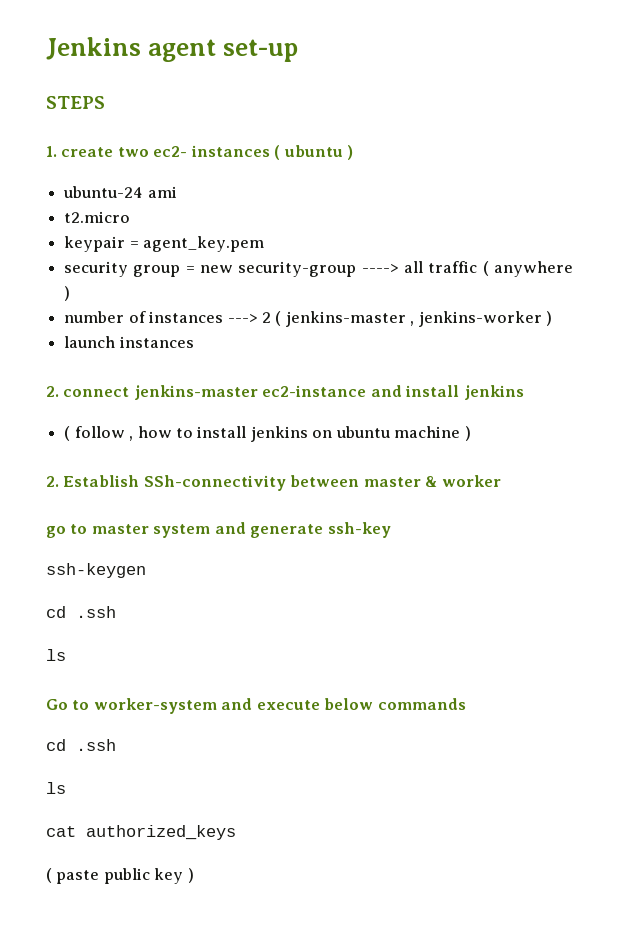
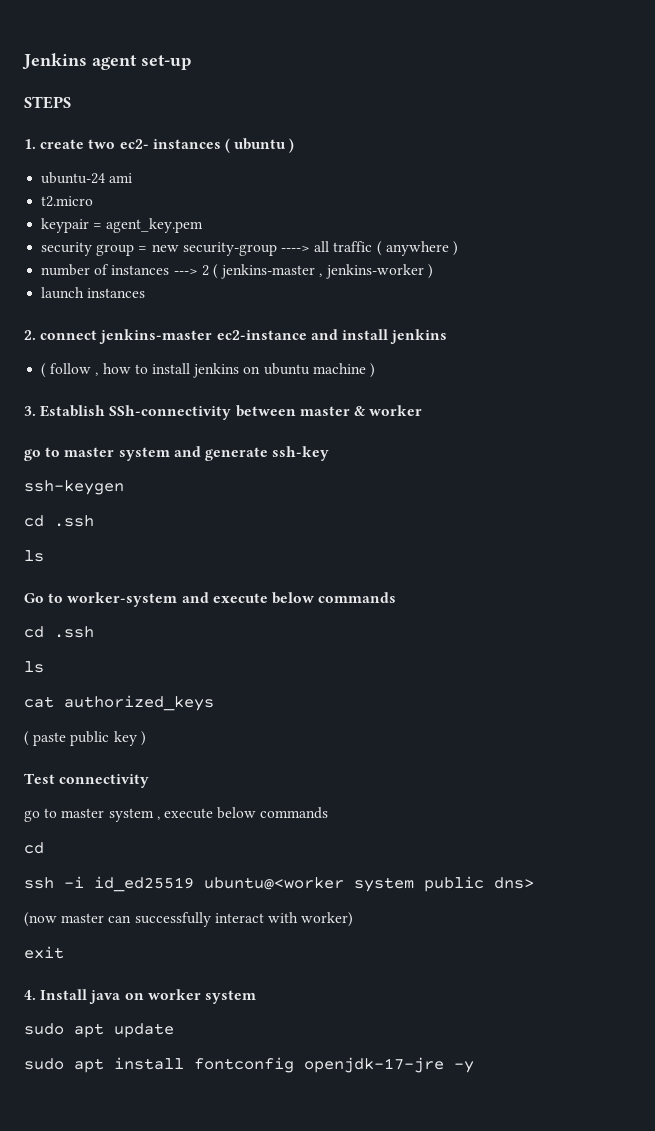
[46,476,59,487] 2. -> [24,406,36,416] 3.
(194, 875) none -> [24,773,150,788] [24,807,329,822] [24,842,44,854] [24,876,534,892] [24,912,354,927] [24,946,64,959] [24,989,256,1004] [24,1023,174,1038] [24,1057,474,1073] // Test connectivity // go to master system , execute below commands // cd // ssh -i id_ed25519 ubuntu@<worker system public dns> // (now master can successfully interact with worker) // exit // 4. Install java on worker system // sudo apt update // sudo apt install fontconfig openjdk-17-jre -y

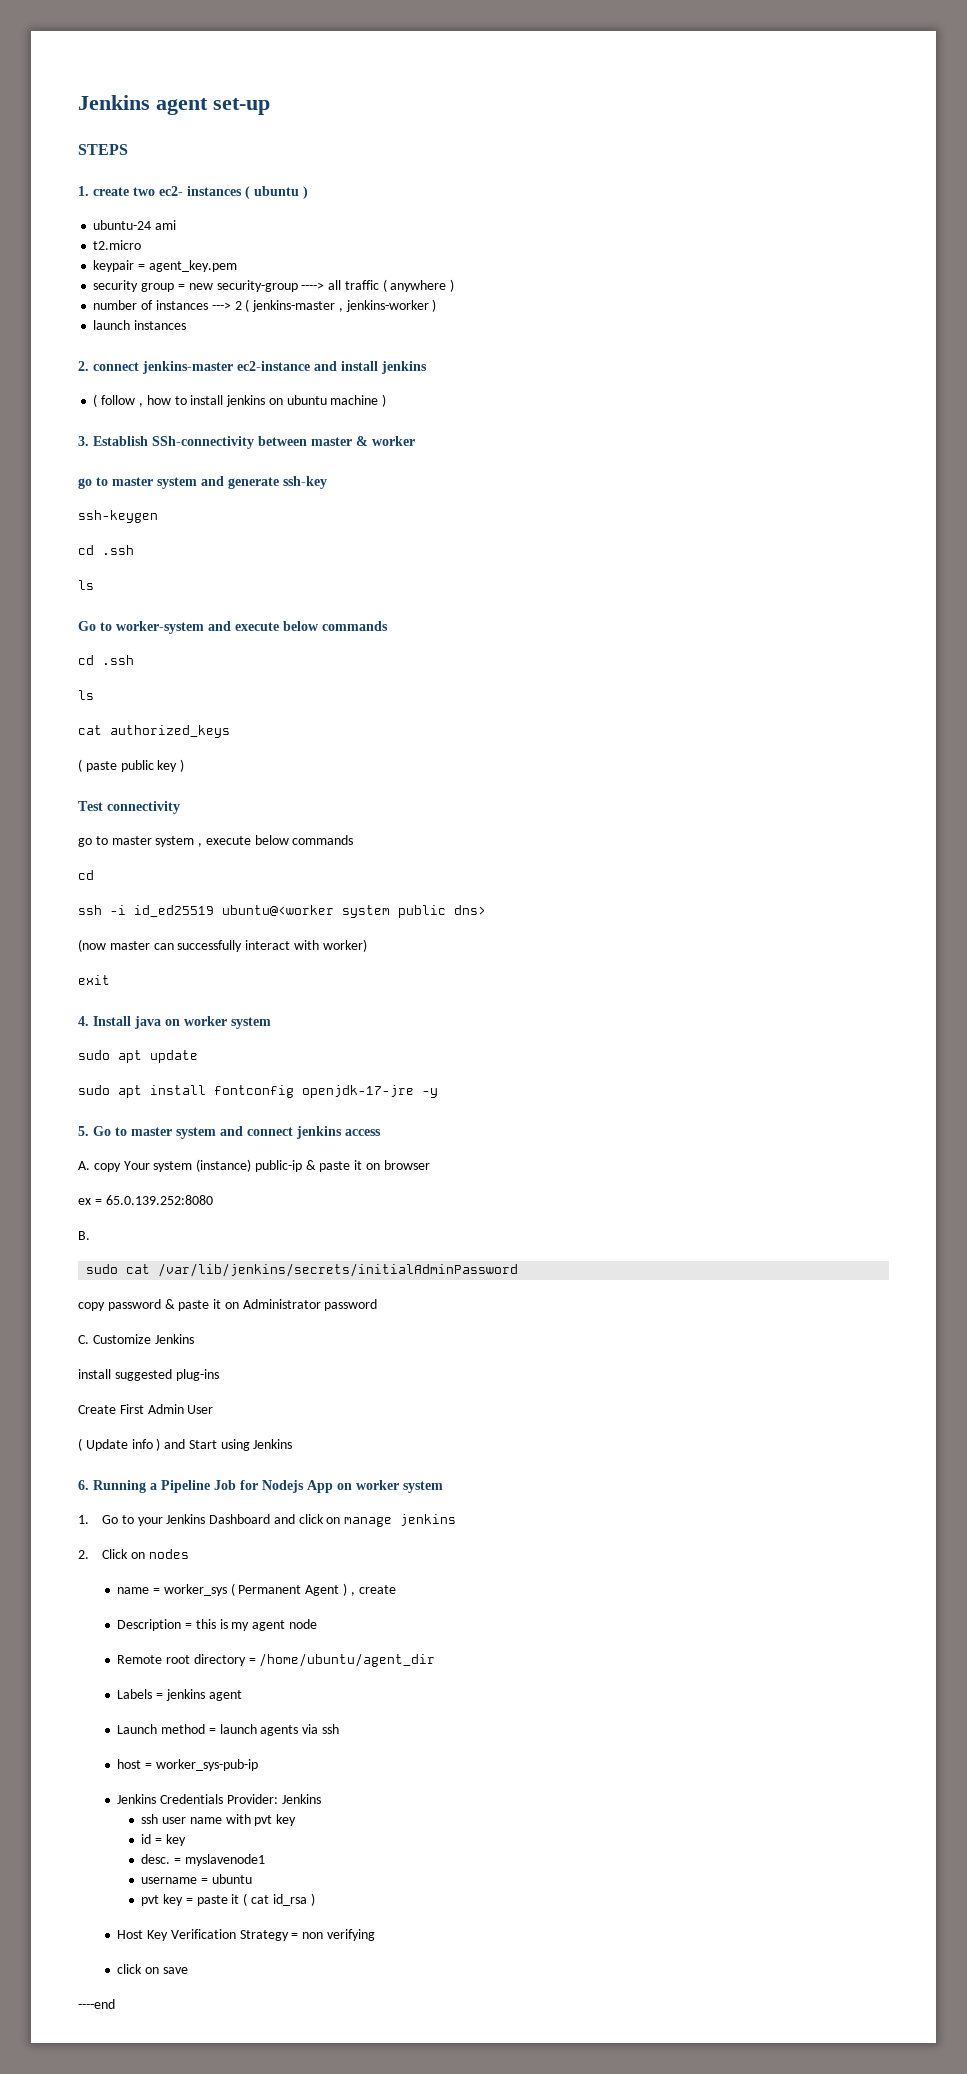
(474, 1067) none -> [78,1126,381,1139] [78,1159,430,1172] [78,1195,213,1205] [78,1231,90,1240] [86,1263,519,1277] [78,1299,378,1311] [78,1334,194,1344] [78,1369,219,1381] [78,1404,214,1414] [78,1438,293,1451] [78,1480,443,1493] [78,1514,457,1527] [78,1549,189,1559] [117,1583,396,1596] [117,1619,318,1631] [117,1653,436,1667] [117,1689,242,1701] [117,1724,340,1736] [117,1759,258,1771] [117,1794,321,1804] [141,1814,297,1826] [141,1834,186,1846] [141,1854,265,1866] [141,1874,252,1884] [141,1893,315,1906] [117,1929,376,1941] [117,1964,188,1974] [78,1999,115,2009] // 5. Go to master system and connect jenkins access // A. copy Your system (instance) public-ip & paste it on browser // ex = 65.0.139.252:8080 // B. // sudo cat /var/lib/jenkins/secrets/initialAdminPassword // copy password & paste it on Administrator password // C. Customize Jenkins // install suggested plug-ins // Create First Admin User // ( Update info ) and Start using Jenkins // 6. Running a Pipeline Job for Nodejs App on worker system // 1. Go to your Jenkins Dashboard and click on manage jenkins // 2. Click on nodes // name = worker_sys ( Permanent Agent ) , create // Description = this is my agent node // Remote root directory = /home/ubuntu/agent_dir // Labels = jenkins agent // Launch method = launch agents via ssh // host = worker_sys-pub-ip // Jenkins Credentials Provider: Jenkins // ssh user name with pvt key // id = key // desc. = myslavenode1 // username = ubuntu // pvt key = paste it ( cat id_rsa ) // Host Key Verification Strategy = non verifying // click on save // ----end

